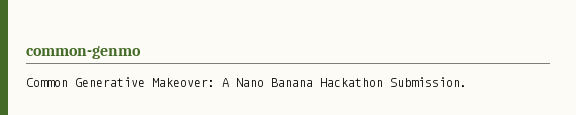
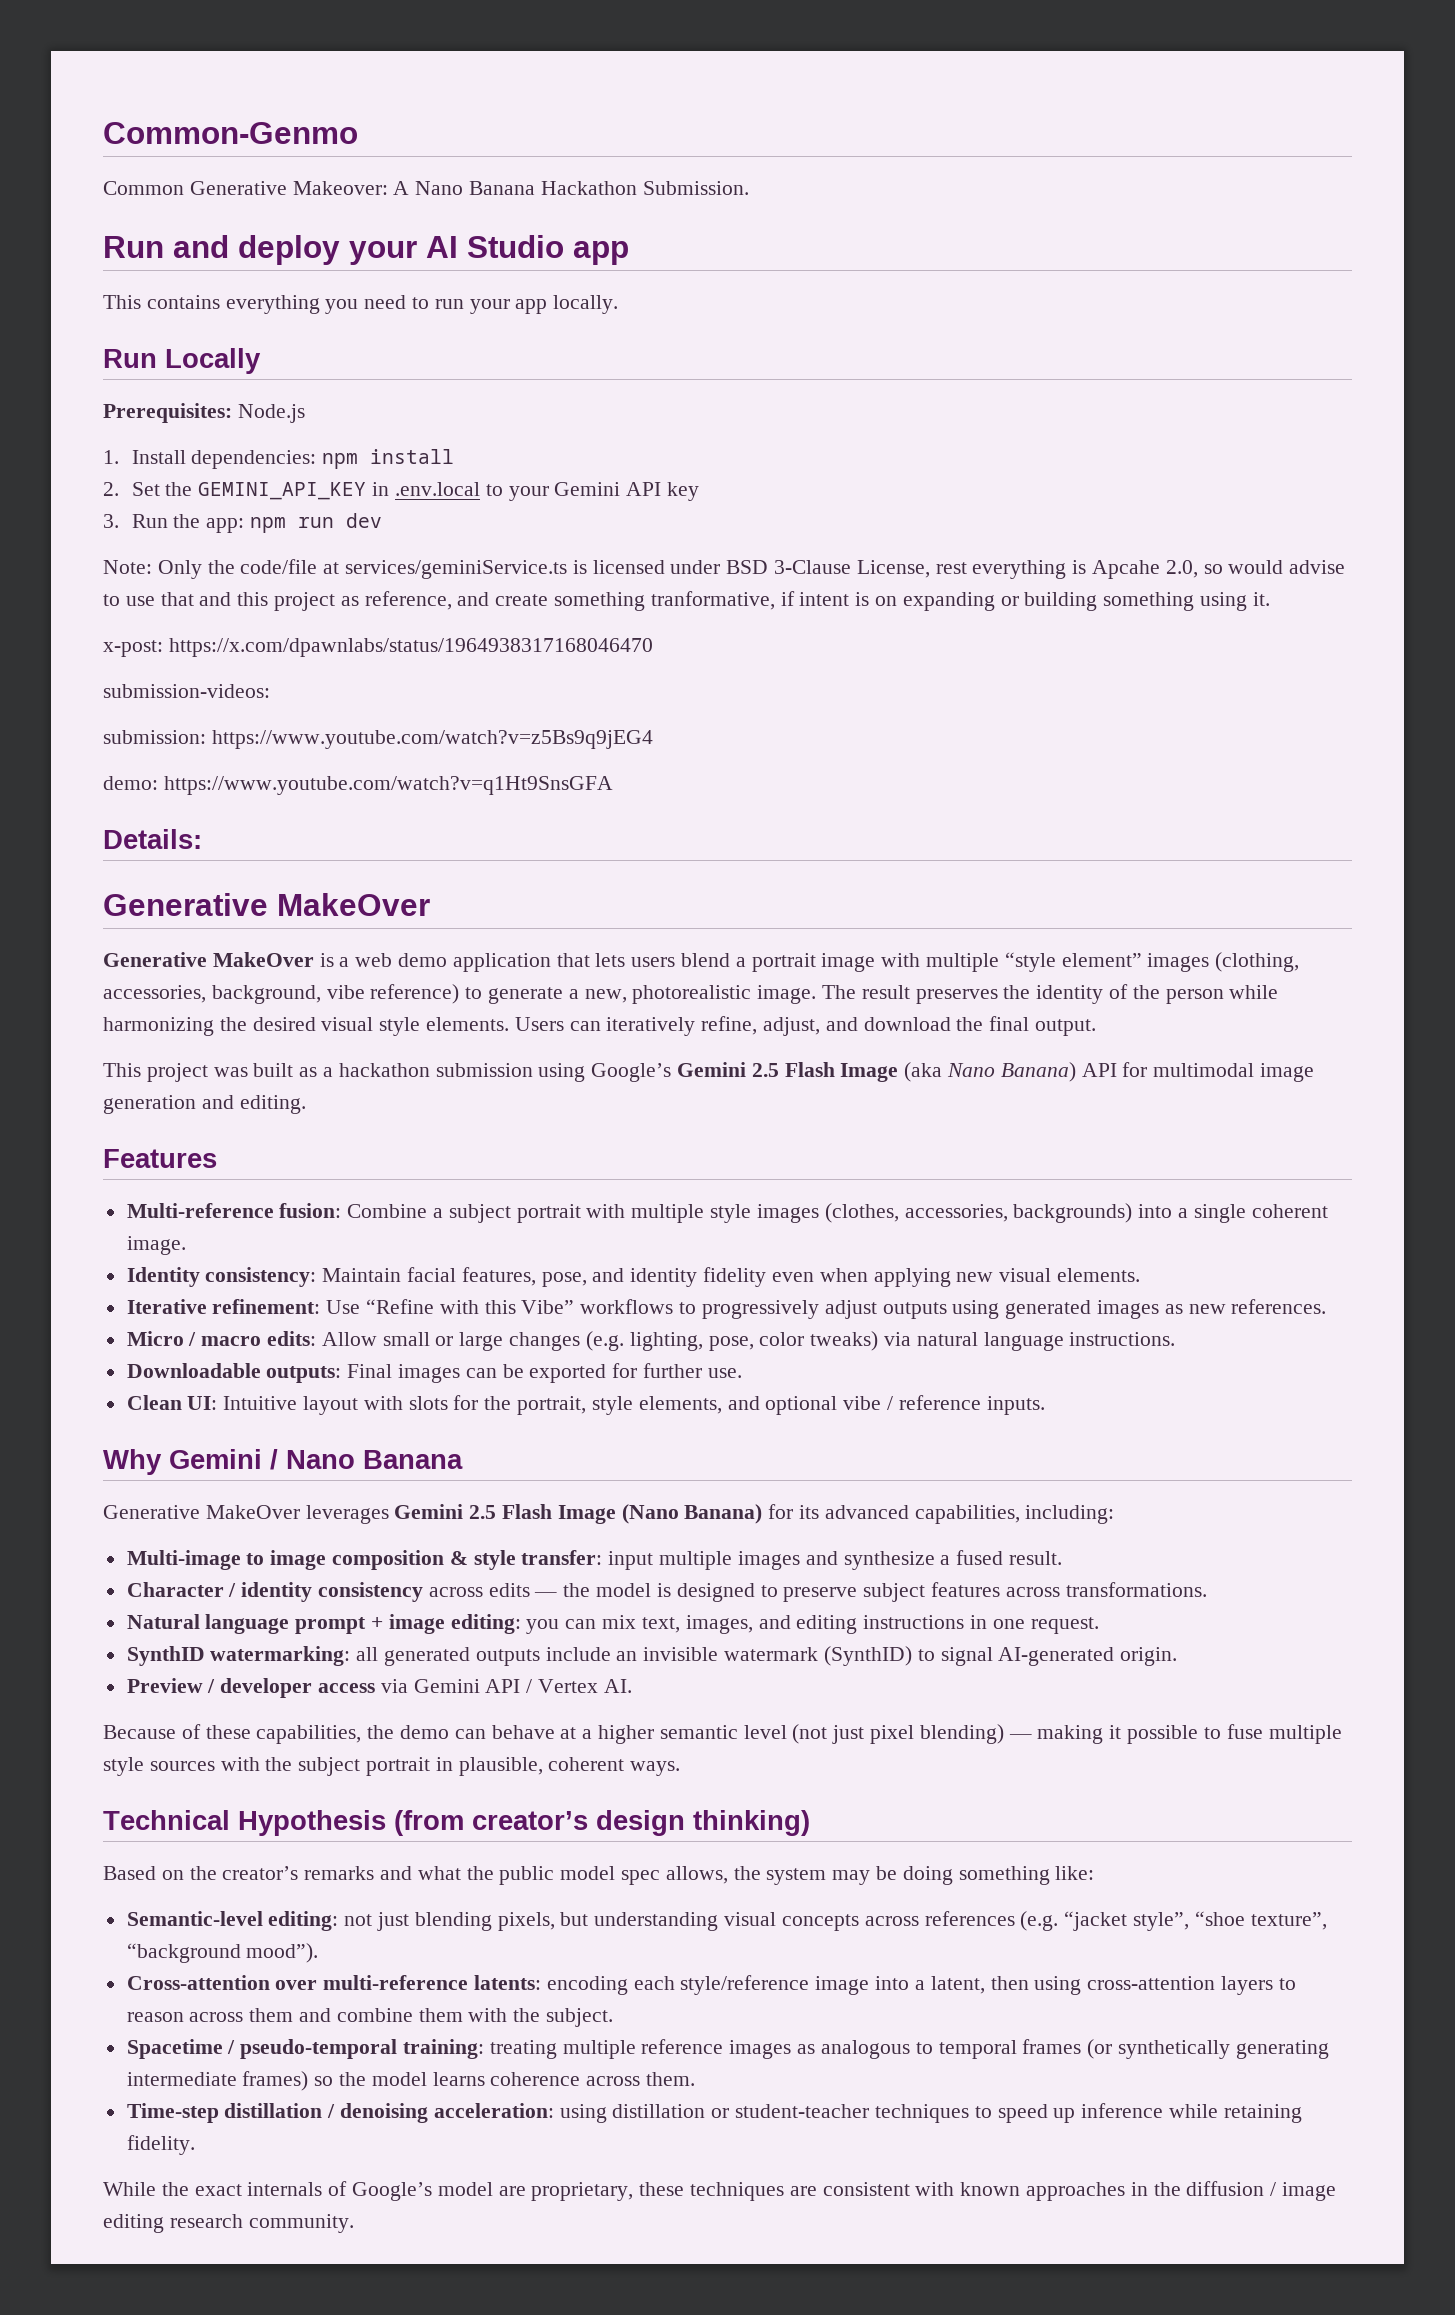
[26,46,141,59] common-genmo -> [103,122,358,144] Common-Genmo
(467, 82) none -> [103,235,629,265] [103,295,619,314] [103,348,261,374] [103,403,305,423] [103,449,455,469] [103,482,699,501] [103,513,383,533] [103,559,1346,579] [103,591,1270,611] [103,638,653,657] [103,684,270,698] [103,730,653,749] [103,776,613,795] [103,829,202,849] [103,893,430,916] [103,952,1300,972] [103,984,1279,1004] [103,1016,1097,1036] [103,1062,1315,1082] [103,1095,306,1114] [103,1149,217,1168] [126,1203,1328,1223] [126,1236,186,1255] [126,1267,1140,1287] [126,1299,1327,1319] [126,1331,1176,1351] [126,1363,742,1383] [126,1395,1045,1415] [103,1449,463,1475] [103,1504,1115,1524] [126,1550,1062,1570] [126,1582,1207,1602] [126,1614,1099,1634] [126,1646,1178,1666] [126,1678,632,1698] [103,1724,1342,1744] [103,1757,681,1776] [103,1810,810,1836] [103,1866,1095,1885] [126,1911,1327,1931] [126,1943,319,1963] [126,1975,1296,1995] [126,2008,614,2027] [126,2039,1329,2059] [126,2071,696,2091] [126,2103,1302,2123] [126,2135,195,2155] [103,2181,1337,2201] [103,2214,354,2233] // Run and deploy your AI Studio app // This contains everything you need to run your app locally. // Run Locally // Prerequisites: Node.js // 1. Install dependencies: npm install // 2. Set the GEMINI_API_KEY in .env.local to your Gemini API key // 3. Run the app: npm run dev // Note: Only the code/file at services/geminiService.ts is licensed under BSD 3-Clause License, rest everything is Apcahe 2.0, so would advise to use that and this project as reference, and create something tranformative, if intent is on expanding or building something using it. // x-post: https://x.com/dpawnlabs/status/1964938317168046470 // submission-videos: // submission: https://www.youtube.com/watch?v=z5Bs9q9jEG4 // demo: https://www.youtube.com/watch?v=q1Ht9SnsGFA // Details: // Generative MakeOver // Generative MakeOver is a web demo application that lets users blend a portrait image with multiple “style element” images (clothing, accessories, background, vibe reference) to generate a new, photorealistic image. The result preserves the identity of the person while harmonizing the desired visual style elements. Users can iteratively refine, adjust, and download the final output. // This project was built as a hackathon submission using Google’s Gemini 2.5 Flash Image (aka Nano Banana) API for multimodal image generation and editing. // Features // Multi-reference fusion: Combine a subject portrait with multiple style images (clothes, accessories, backgrounds) into a single coherent image. // Identity consistency: Maintain facial features, pose, and identity fidelity even when applying new visual elements. // Iterative refinement: Use “Refine with this Vibe” workflows to progressively adjust outputs using generated images as new references. // Micro / macro edits: Allow small or large changes (e.g. lighting, pose, color tweaks) via natural language instructions. // Downloadable outputs: Final images can be exported for further use. // Clean UI: Intuitive layout with slots for the portrait, style elements, and optional vibe / reference inputs. // Why Gemini / Nano Banana // Generative MakeOver leverages Gemini 2.5 Flash Image (Nano Banana) for its advanced capabilities, including: // Multi-image to image composition & style transfer: input multiple images and synthesize a fused result. // Character / identity consistency across edits — the model is designed to preserve subject features across transformations. // Natural language prompt + image editing: you can mix text, images, and editing instructions in one request. // SynthID watermarking: all generated outputs include an invisible watermark (SynthID) to signal AI-generated origin. // Preview / developer access via Gemini API / Vertex AI. // Because of these capabilities, the demo can behave at a higher semantic level (not just pixel blending) — making it possible to fuse multiple style sources with the subject portrait in plausible, coherent ways. // Technical Hypothesis (from creator’s design thinking) // Based on the creator’s remarks and what the public model spec allows, the system may be doing something like: // Semantic-level editing: not just blending pixels, but understanding visual concepts across references (e.g. “jacket style”, “shoe texture”, “background mood”). // Cross-attention over multi-reference latents: encoding each style/reference image into a latent, then using cross-attention layers to reason across them and combine them with the subject. // Spacetime / pseudo-temporal training: treating multiple reference images as analogous to temporal frames (or synthetically generating intermediate frames) so the model learns coherence across them. // Time-step distillation / denoising acceleration: using distillation or student-teacher techniques to speed up inference while retaining fidelity. // While the exact internals of Google’s model are proprietary, these techniques are consistent with known approaches in the diffusion / image editing research community.

